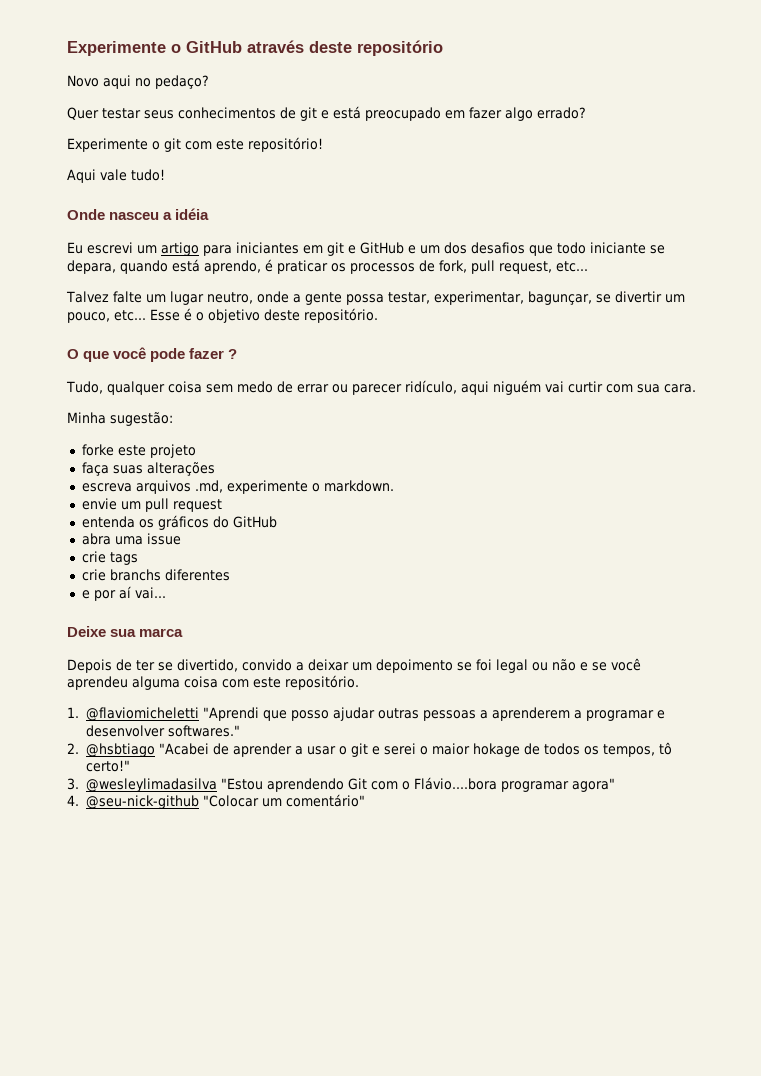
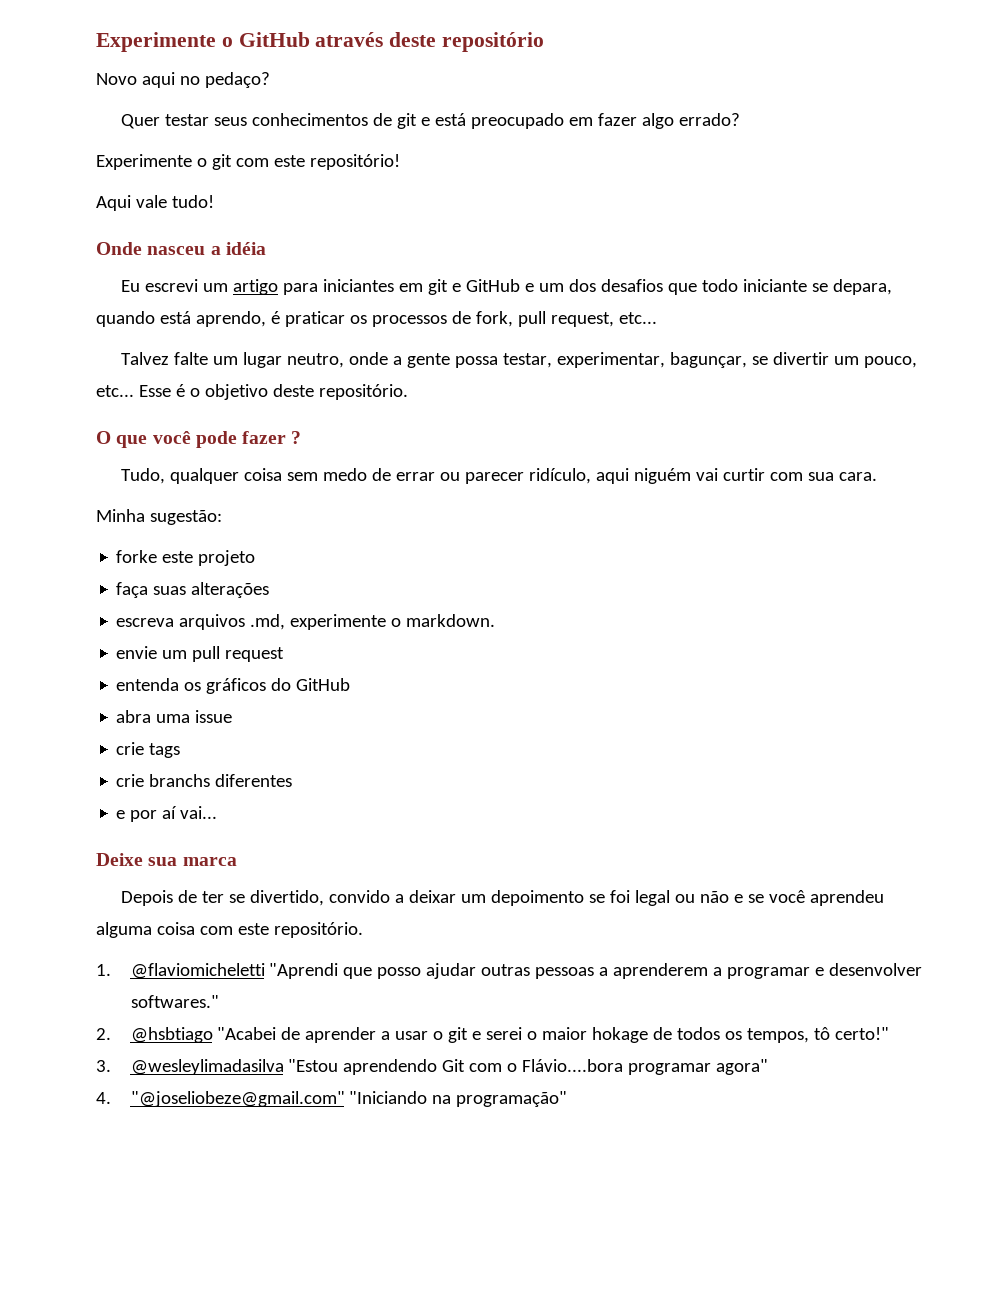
[85,794,365,809] @seu-nick-github "Colocar um comentário" -> [130,1091,568,1107] "@joseliobeze@gmail.com" "Iniciando na programação"

